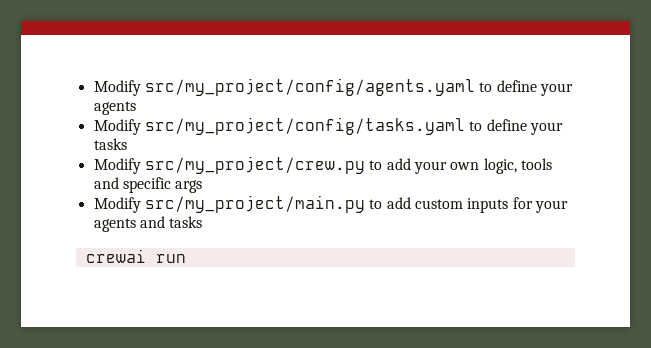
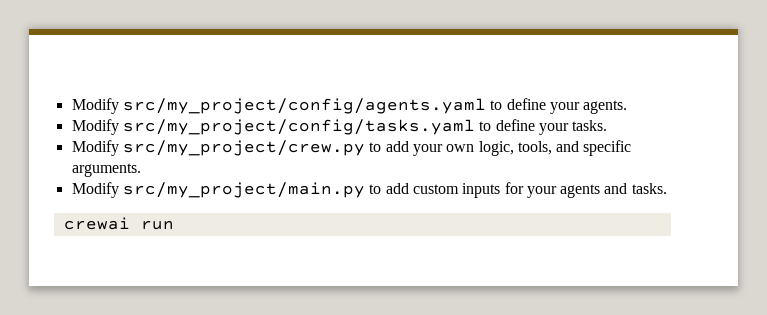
[93,101,136,115] agents -> [583,100,628,114] agents.
[93,138,127,150] tasks -> [572,120,608,131] tasks.
[520,158,552,170] tools -> [517,141,552,155] tools,
[175,180,203,193] args -> [71,163,141,177] arguments.
[169,216,203,228] tasks -> [631,183,667,194] tasks.

